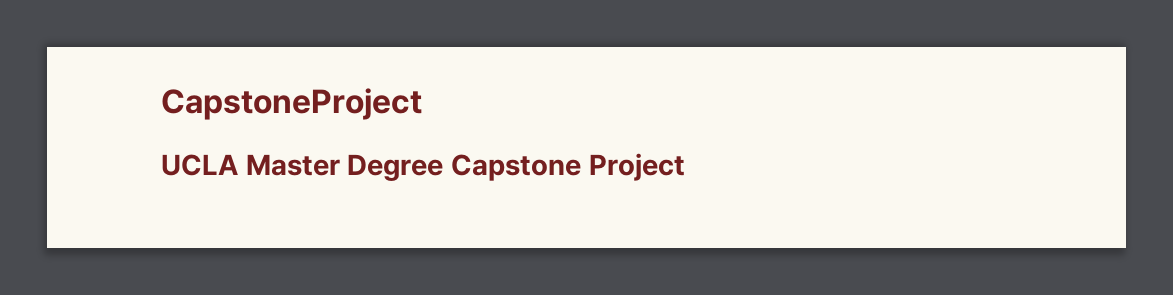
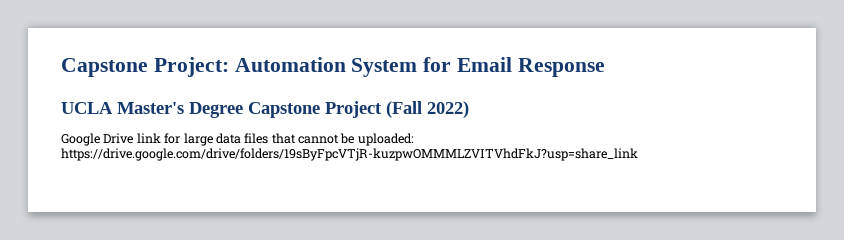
[161,88,422,120] CapstoneProject -> [61,57,605,77] Capstone Project: Automation System for Email Response
[245,154,340,176] Master -> [117,102,184,114] Master's
(685, 167) none -> [386,101,469,118] [61,133,414,146] [61,148,638,161] (Fall 2022) // Google Drive link for large data files that cannot be uploaded: https://drive.google.com/drive/folders/19sByFpcVTjR-kuzpwOMMMLZVITVhdFkJ?usp=share_link

